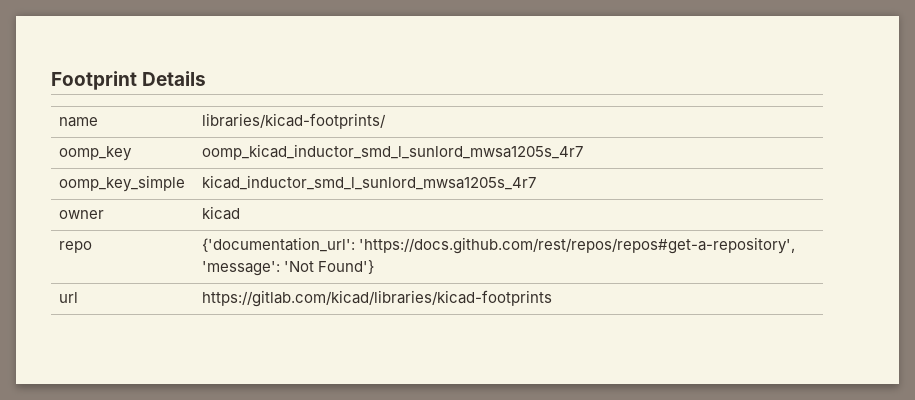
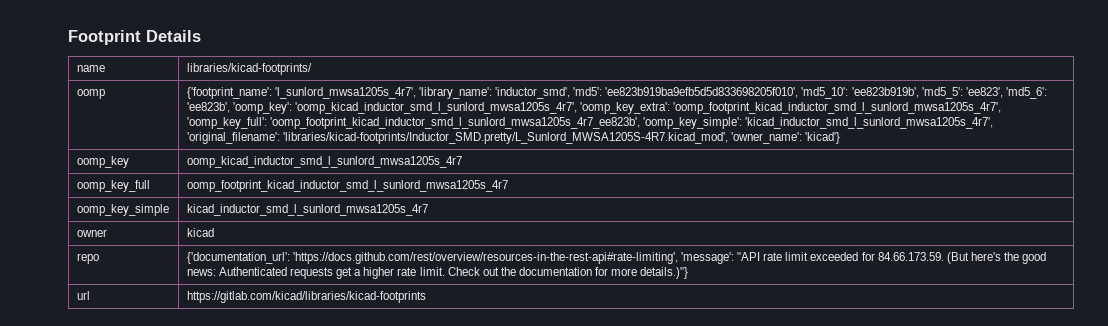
(387, 121) none -> [76,89,105,99] [186,87,1047,99] [186,102,1002,114] [186,117,994,129] [186,132,841,144] // oomp | {'footprint_name': 'l_sunlord_mwsa1205s_4r7', 'library_name': 'inductor_smd', 'md5': 'ee823b919ba9efb5d5d833698205f010', 'md5_10': 'ee823b919b', 'md5_5': 'ee823', 'md5_6': 'ee823b', 'oomp_key': 'oomp_kicad_inductor_smd_l_sunlord_mwsa1205s_4r7', 'oomp_key_extra': 'oomp_footprint_kicad_inductor_smd_l_sunlord_mwsa1205s_4r7', 'oomp_key_full': 'oomp_footprint_kicad_inductor_smd_l_sunlord_mwsa1205s_4r7_ee823b', 'oomp_key_simple': 'kicad_inductor_smd_l_sunlord_mwsa1205s_4r7', 'original_filename': 'libraries/kicad-footprints/Inductor_SMD.pretty/L_Sunlord_MWSA1205S-4R7.kicad_mod', 'owner_name': 'kicad'}
(584, 152) none -> [76,180,150,192] [186,180,508,192] // oomp_key_full | oomp_footprint_kicad_inductor_smd_l_sunlord_mwsa1205s_4r7
[359,237,796,254] [202,260,375,276] 'https://docs.github.com/rest/repos/repos#get-a-repository', 'message': 'Not Found'} -> [292,252,1047,264] [186,267,689,279] 'https://docs.github.com/rest/overview/resources-in-the-rest-api#rate-limiting', 'message': "API rate limit exceeded for 84.66.173.59. (But here's the good news: Authenticated requests get a higher rate limit. Check out the documentation for more details.)"}

